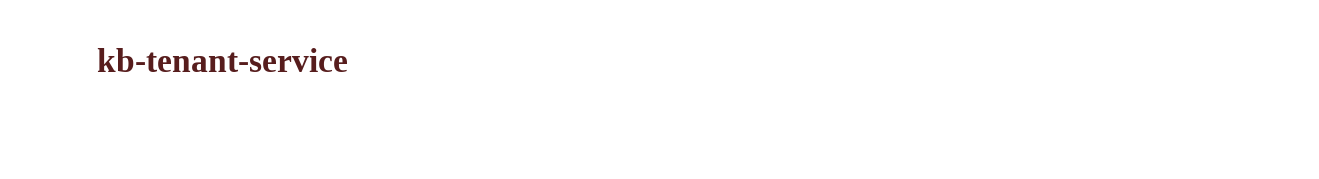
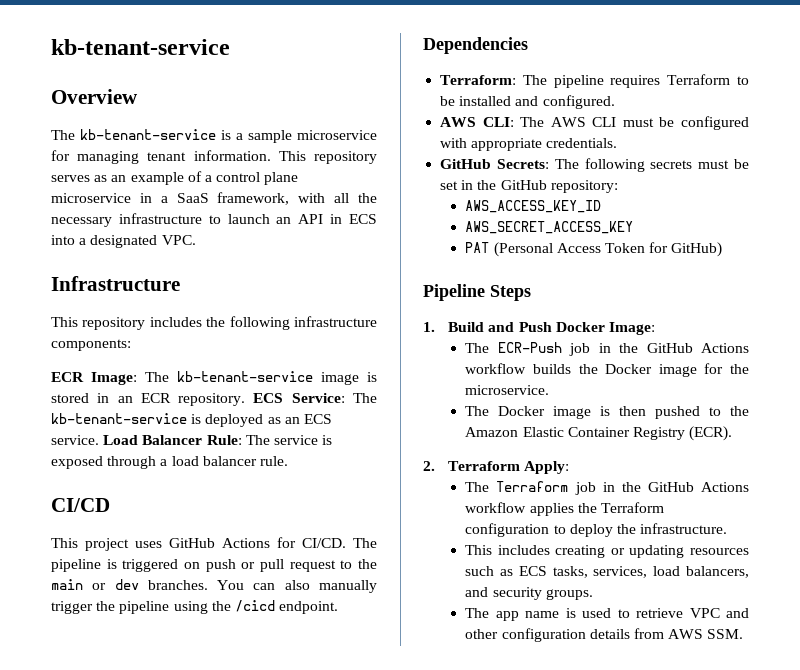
[97,48,348,72] kb-tenant-service -> [51,39,230,55] [51,89,138,104] [51,129,377,143] [51,150,377,164] [51,171,299,185] [51,192,377,205] [51,213,377,227] [51,235,196,248] [51,276,180,291] [51,316,377,330] [51,339,131,351] [51,371,377,385] [51,393,377,406] [51,413,332,427] [51,435,333,445] [51,456,288,469] [51,498,110,512] [51,537,377,551] [51,559,377,572] [51,579,377,593] [51,600,339,614] [423,37,528,54] [440,74,749,88] [440,95,615,109] [440,116,749,130] [440,138,618,151] [440,158,749,172] [440,180,618,193] [465,200,602,213] [465,221,634,234] [465,242,723,257] [423,284,531,301] [423,322,656,335] [465,342,749,356] [465,363,749,377] [465,385,550,395] [465,406,749,419] [465,426,733,441] [423,461,570,474] [465,481,749,495] [465,502,664,516] [465,523,728,537] [465,545,749,558] [465,566,749,578] [465,587,593,600] [465,608,749,621] [465,628,744,642] kb-tenant-service // Overview // The kb-tenant-service is a sample microservice for managing tenant information. This repository serves as an example of a control plane microservice in a SaaS framework, with all the necessary infrastructure to launch an API in ECS into a designated VPC. // Infrastructure // This repository includes the following infrastructure components: // ECR Image: The kb-tenant-service image is stored in an ECR repository. ECS Service: The kb-tenant-service is deployed as an ECS service. Load Balancer Rule: The service is exposed through a load balancer rule. // CI/CD // This project uses GitHub Actions for CI/CD. The pipeline is triggered on push or pull request to the main or dev branches. You can also manually trigger the pipeline using the /cicd endpoint. // Dependencies // Terraform: The pipeline requires Terraform to be installed and configured. // AWS CLI: The AWS CLI must be configured with appropriate credentials. // GitHub Secrets: The following secrets must be set in the GitHub repository: // AWS_ACCESS_KEY_ID // AWS_SECRET_ACCESS_KEY // PAT (Personal Access Token for GitHub) // Pipeline Steps // 1. Build and Push Docker Image: // The ECR-Push job in the GitHub Actions workflow builds the Docker image for the microservice. // The Docker image is then pushed to the Amazon Elastic Container Registry (ECR). // 2. Terraform Apply: // The Terraform job in the GitHub Actions workflow applies the Terraform configuration to deploy the infrastructure. // This includes creating or updating resources such as ECS tasks, services, load balancers, and security groups. // The app name is used to retrieve VPC and other configuration details from AWS SSM.

